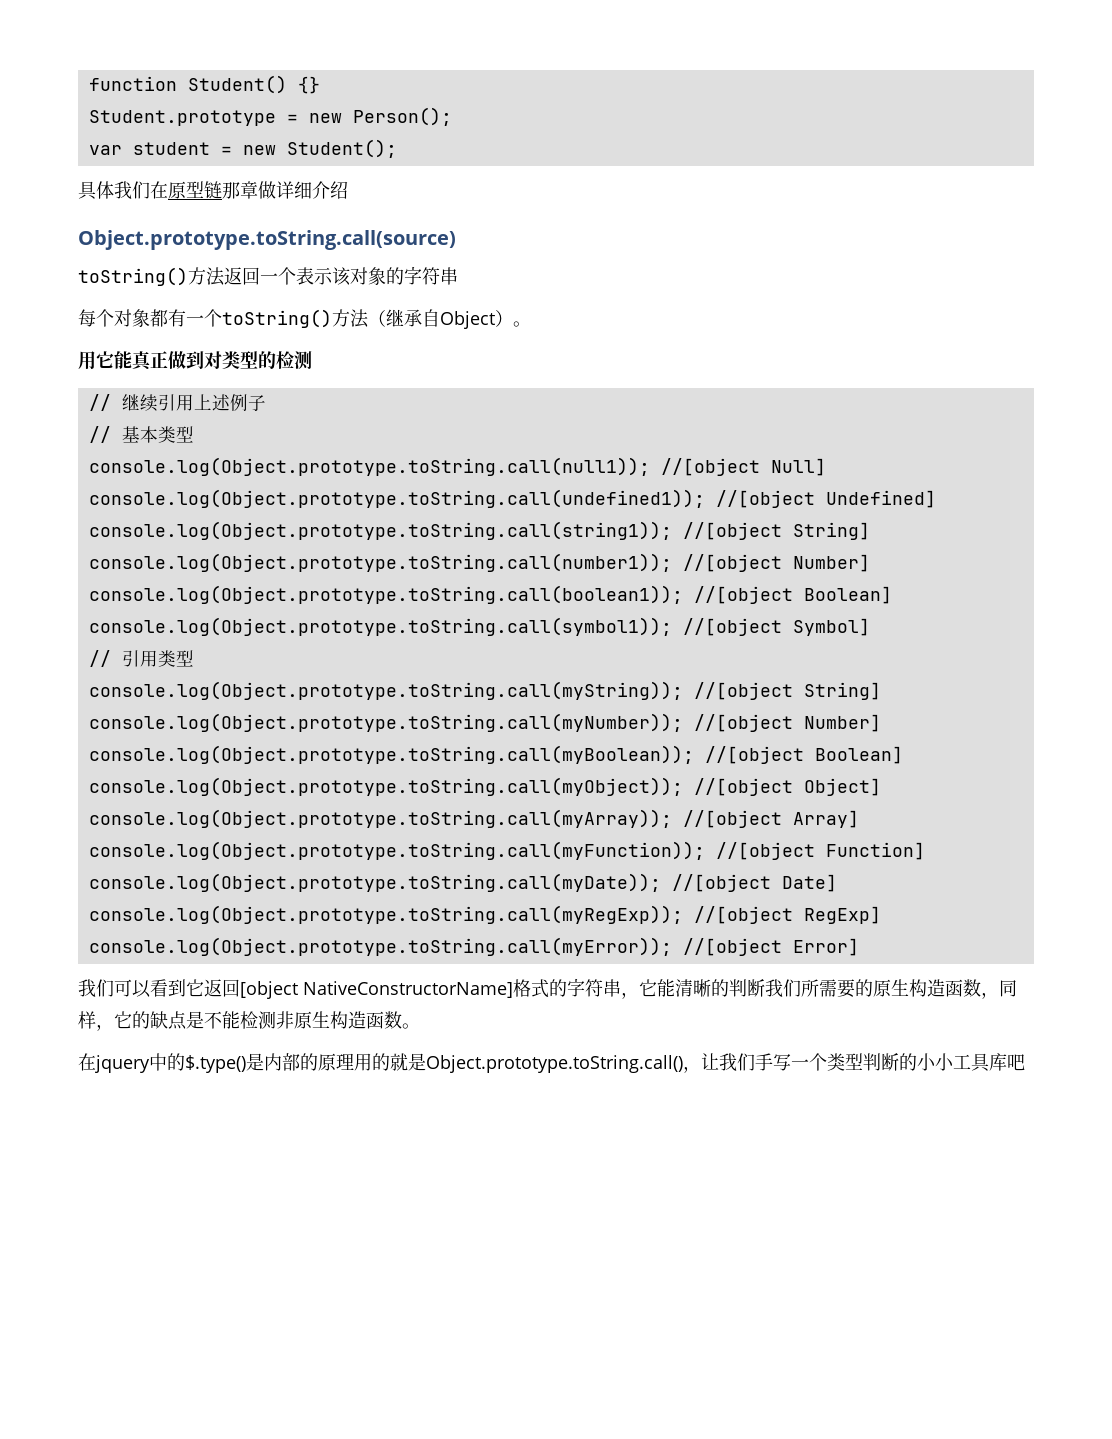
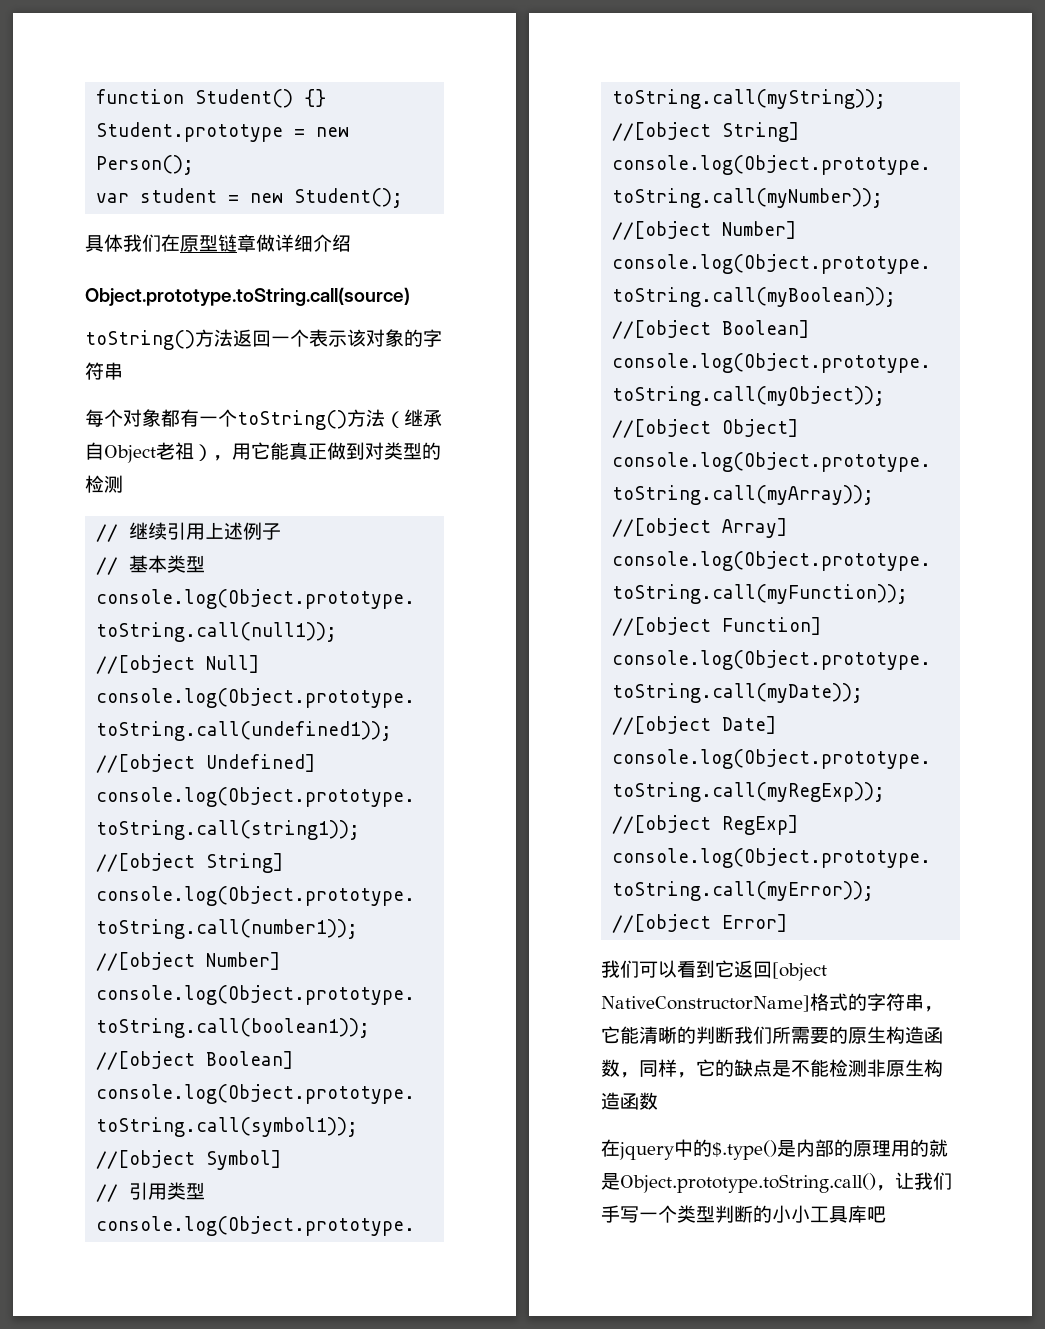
[222,182,240,199] 那 -> (237, 243) none
[495,310,531,327] ）。 // -> [156,442,232,461] 老祖），
[402,1023,420,1029] 。 -> (658, 1101) none

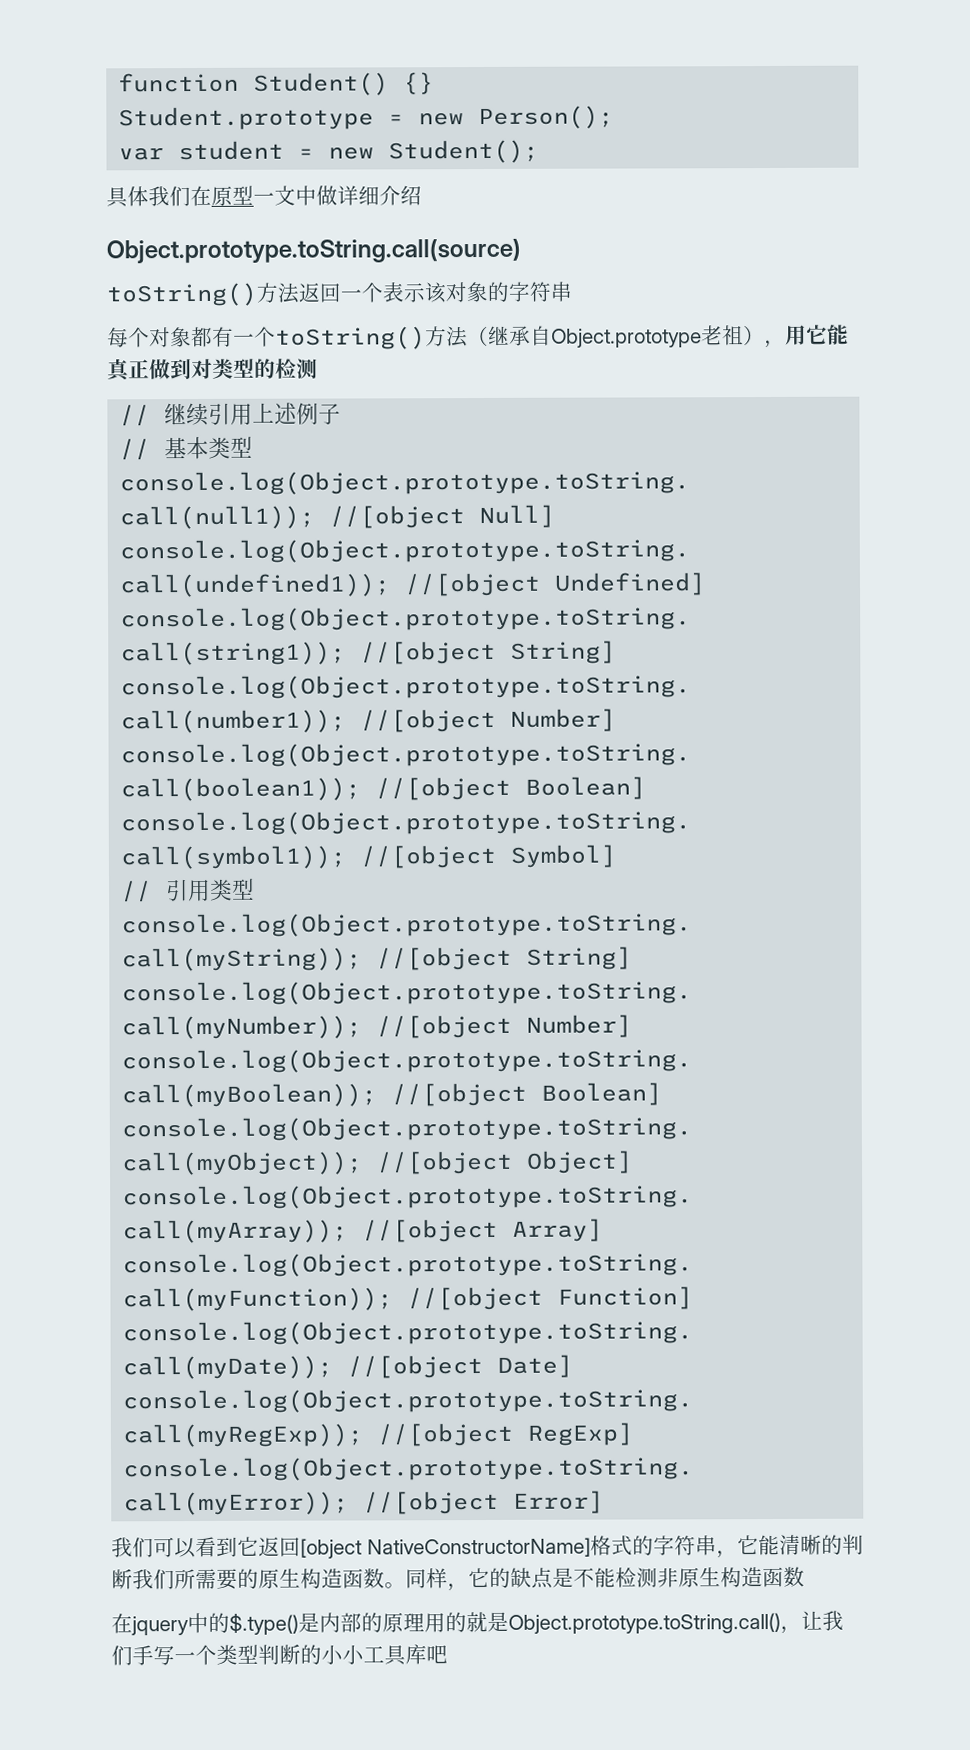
[218,234,256,252] 链章 -> [253,185,317,206] 一文中
[104,445,156,463] Object -> [551,328,702,348] Object.prototype
[620,1072,639,1078] ， -> [384,1582,406,1589] 。

